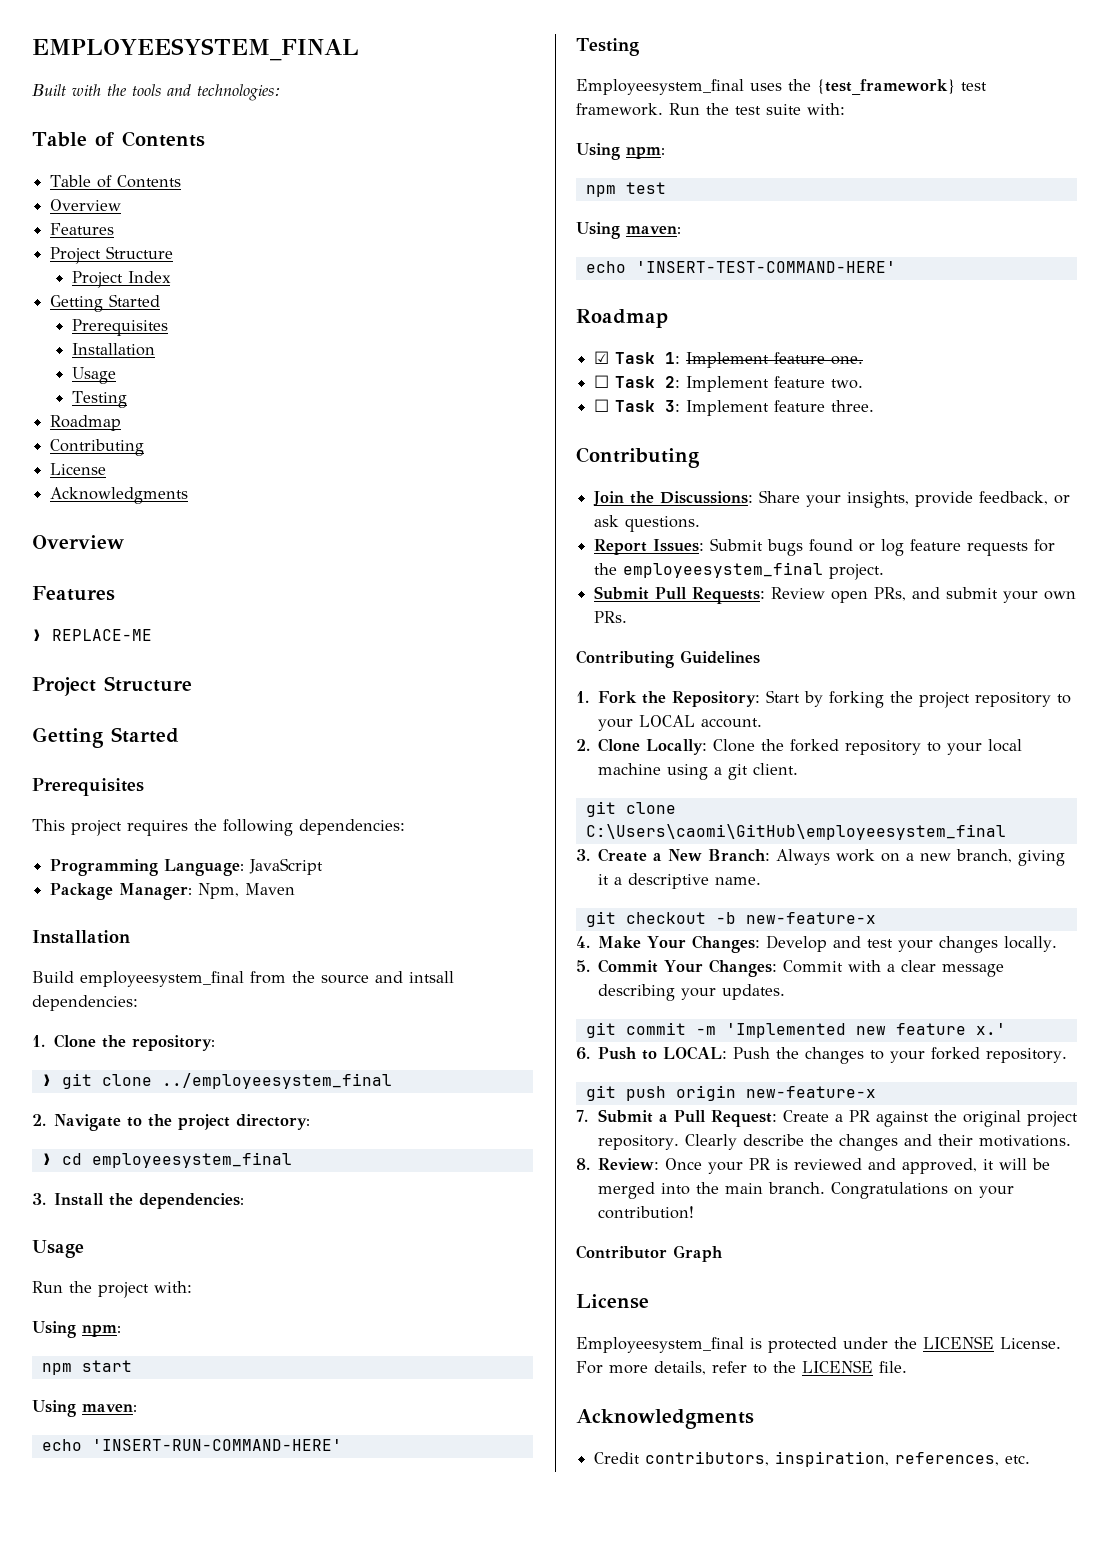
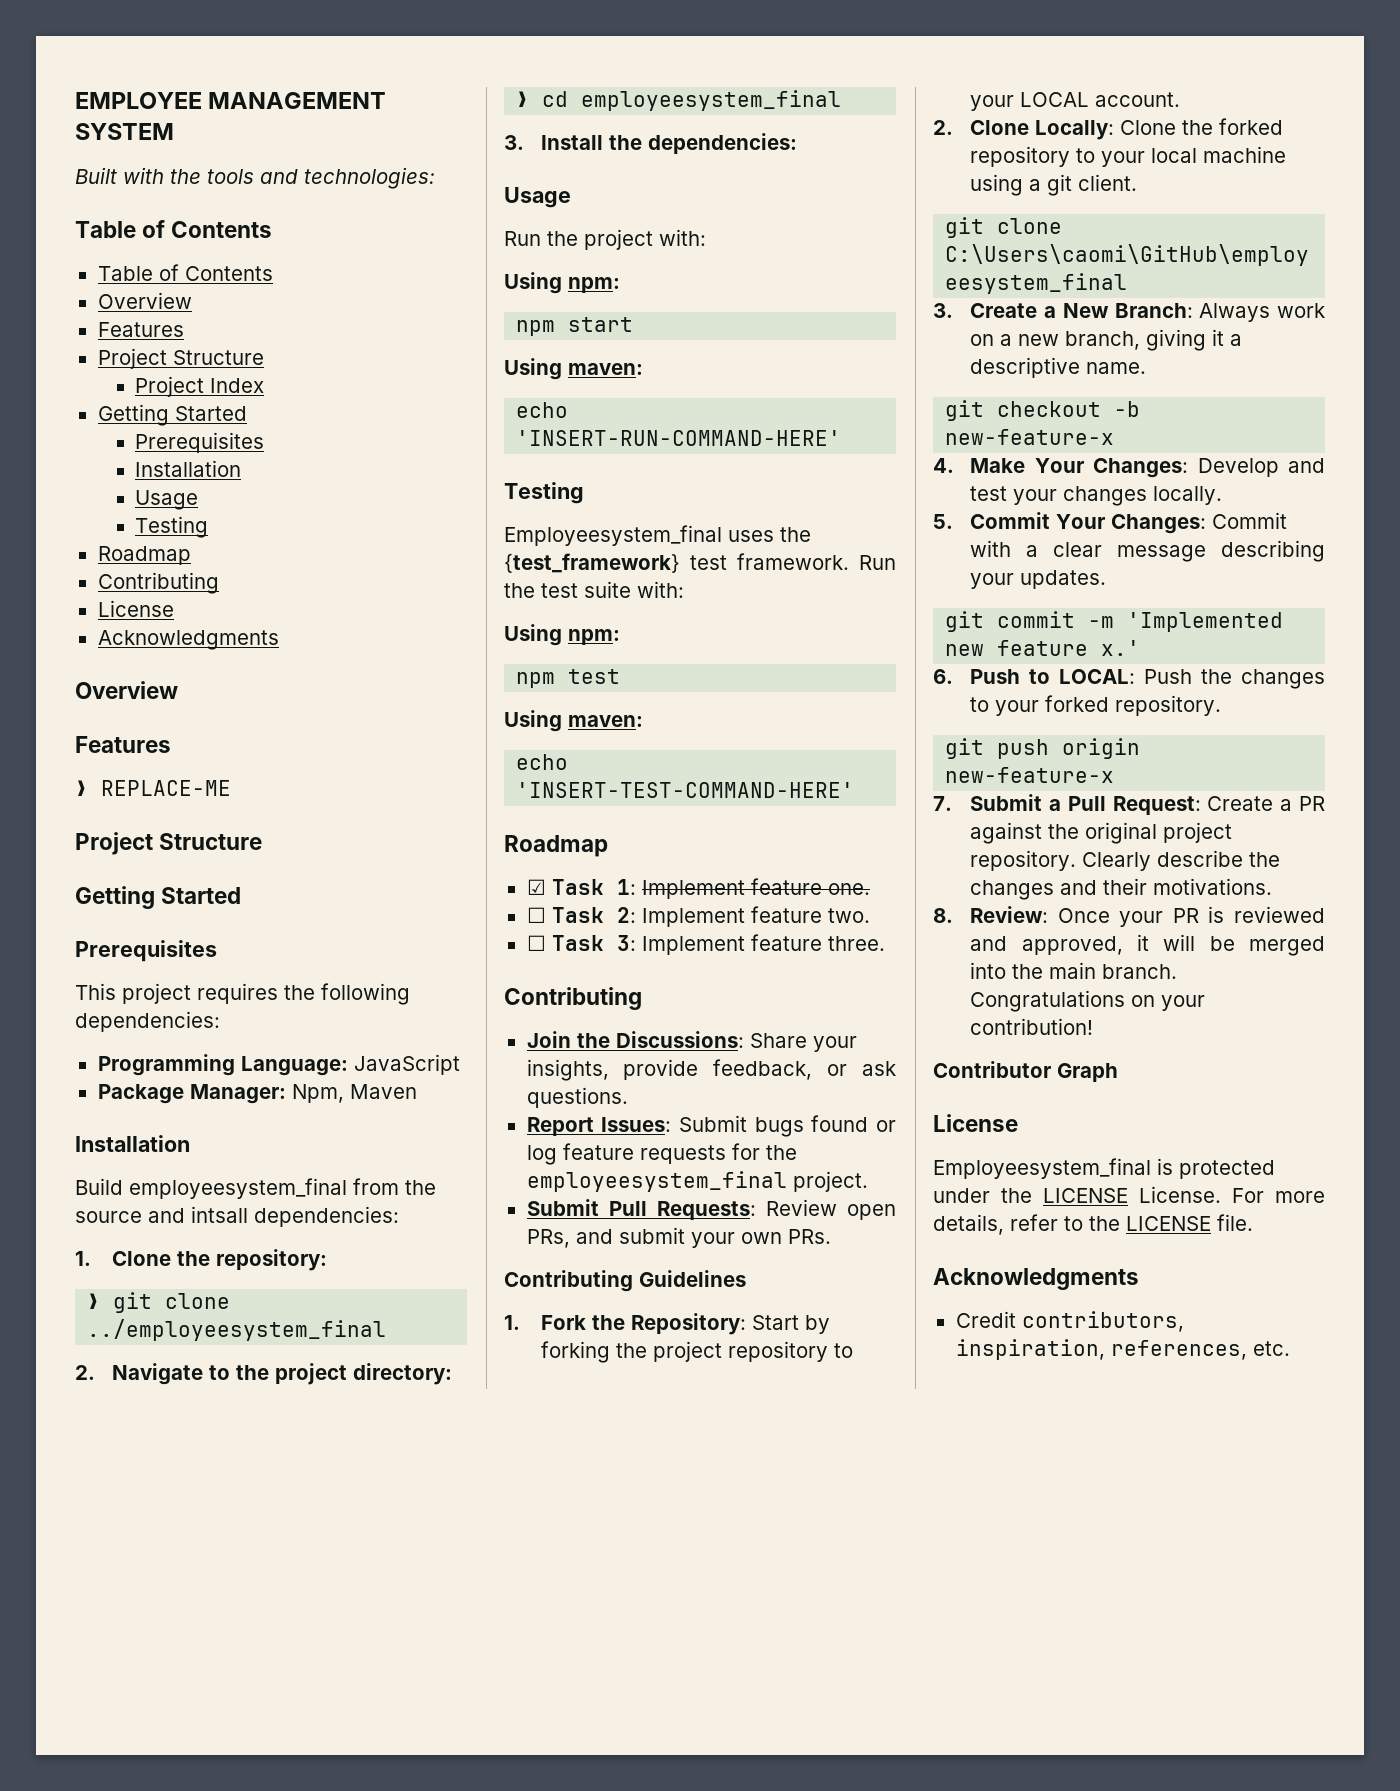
[32,38,359,61] EMPLOYEESYSTEM_FINAL -> [75,92,387,109] [75,123,174,140] EMPLOYEE MANAGEMENT SYSTEM

